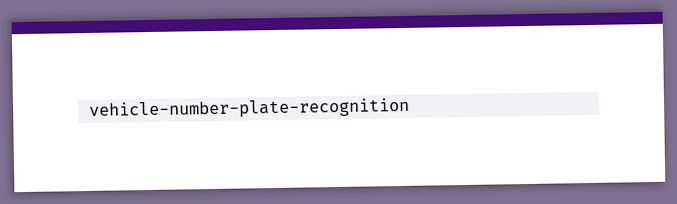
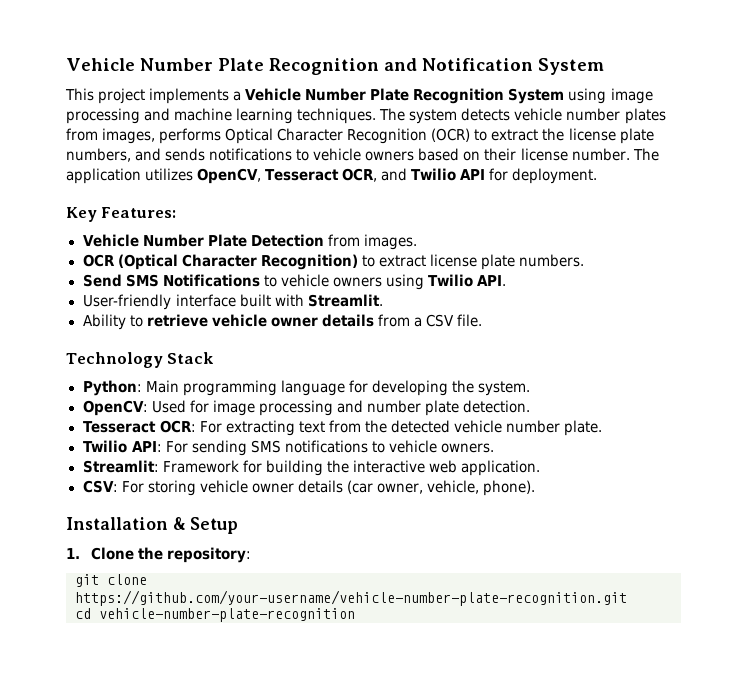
(87, 108) none -> [66,58,604,75] [65,88,653,104] [66,108,666,124] [66,128,654,144] [66,148,659,162] [66,168,598,184] [66,207,177,222] [82,234,417,250] [82,254,584,270] [82,274,506,290] [82,294,383,310] [82,314,482,330] [66,352,215,368] [82,380,530,396] [82,400,530,416] [82,420,602,436] [82,440,494,456] [82,460,540,476] [82,480,535,496] [66,517,239,534] [66,547,252,563] [75,574,147,587] [75,590,627,606] [75,608,91,619] Vehicle Number Plate Recognition and Notification System // This project implements a Vehicle Number Plate Recognition System using image processing and machine learning techniques. The system detects vehicle number plates from images, performs Optical Character Recognition (OCR) to extract the license plate numbers, and sends notifications to vehicle owners based on their license number. The application utilizes OpenCV, Tesseract OCR, and Twilio API for deployment. // Key Features: // Vehicle Number Plate Detection from images. // OCR (Optical Character Recognition) to extract license plate numbers. // Send SMS Notifications to vehicle owners using Twilio API. // User-friendly interface built with Streamlit. // Ability to retrieve vehicle owner details from a CSV file. // Technology Stack // Python: Main programming language for developing the system. // OpenCV: Used for image processing and number plate detection. // Tesseract OCR: For extracting text from the detected vehicle number plate. // Twilio API: For sending SMS notifications to vehicle owners. // Streamlit: Framework for building the interactive web application. // CSV: For storing vehicle owner details (car owner, vehicle, phone). // Installation & Setup // 1. Clone the repository: // git clone https://github.com/your-username/vehicle-number-plate-recognition.git // cd

